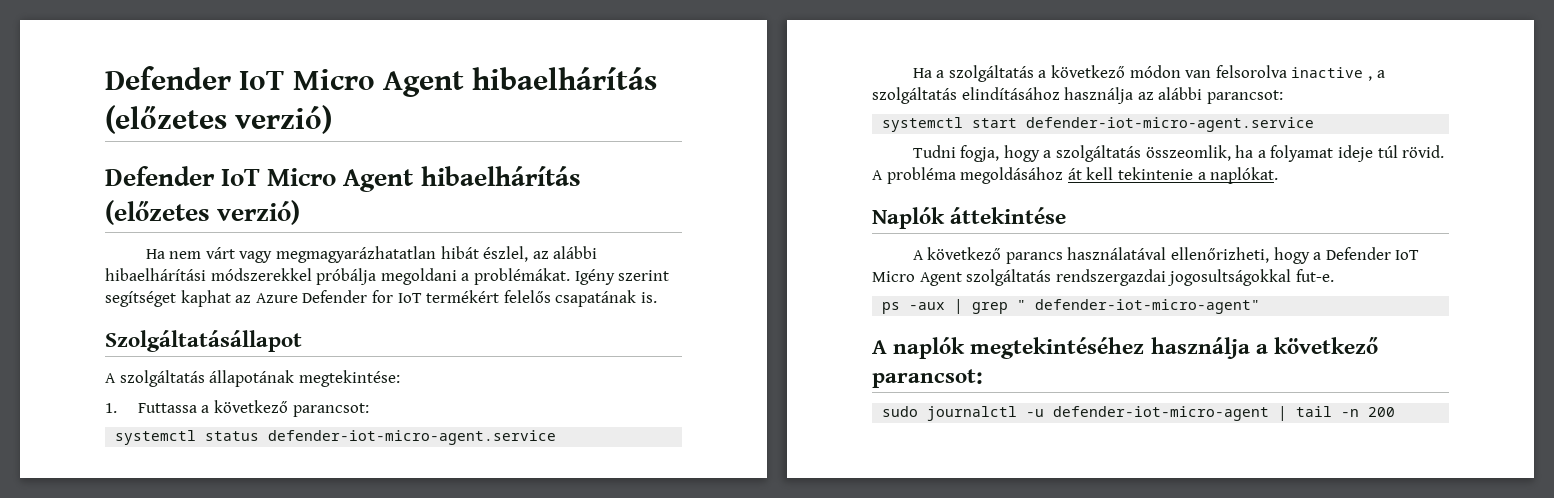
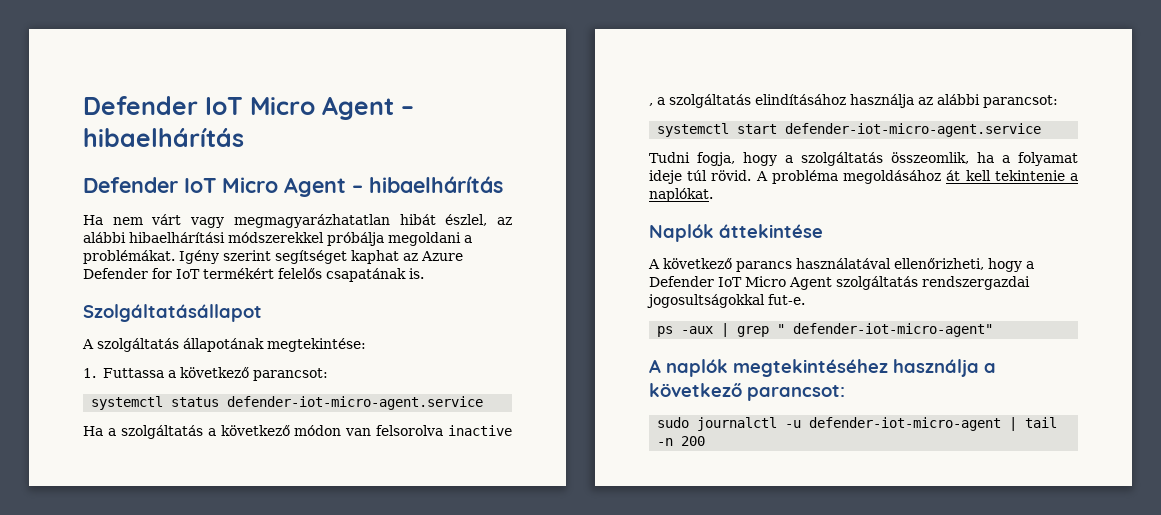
[105,66,658,97] [105,105,333,134] [105,166,581,192] [105,200,301,225] Defender IoT Micro Agent hibaelhárítás (előzetes verzió) // Defender IoT Micro Agent hibaelhárítás (előzetes verzió) -> [83,96,414,120] [83,128,244,147] [83,176,503,197] Defender IoT Micro Agent – hibaelhárítás // Defender IoT Micro Agent – hibaelhárítás

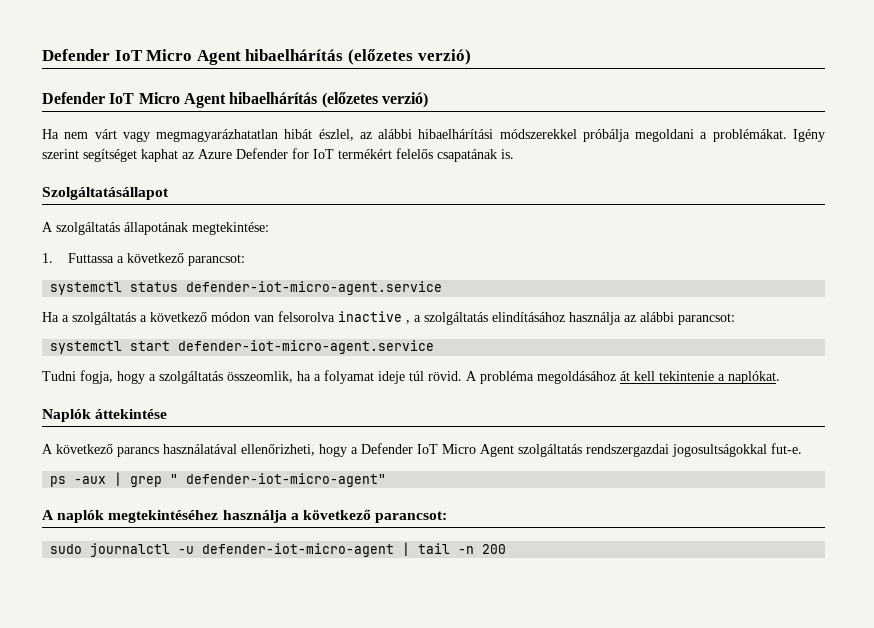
[83,96,414,120] [83,128,244,147] [83,176,503,197] Defender IoT Micro Agent – hibaelhárítás // Defender IoT Micro Agent – hibaelhárítás -> [42,49,471,65] [42,92,428,108] Defender IoT Micro Agent hibaelhárítás (előzetes verzió) // Defender IoT Micro Agent hibaelhárítás (előzetes verzió)

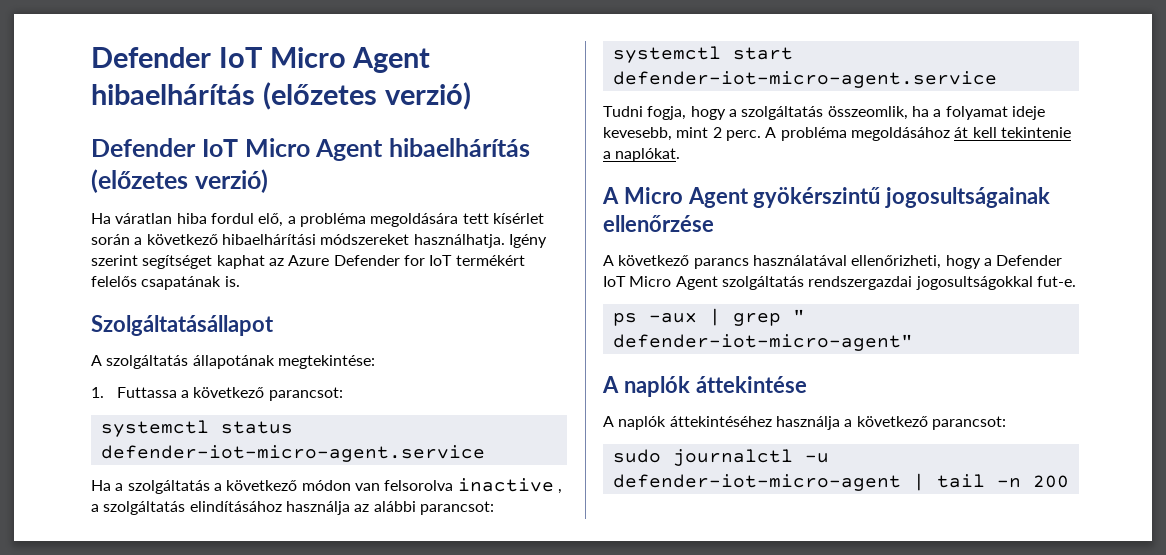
[64,129,787,142] nem várt vagy megmagyarázhatatlan hibát észlel, az alábbi hibaelhárítási módszerekkel próbálja megoldani a problémákat. -> [115,213,544,227] [91,234,505,248] váratlan hiba fordul elő, a probléma megoldására tett kísérlet során a következő hibaelhárítási módszereket használhatja.
[409,371,462,381] túl rövid. -> [603,127,761,141] kevesebb, mint 2 perc.
[42,409,168,422] Naplók áttekintése -> [602,187,1051,208] [603,215,714,232] A Micro Agent gyökérszintű jogosultságainak ellenőrzése
[108,510,219,523] megtekintéséhez -> [695,376,807,393] [603,416,772,430] áttekintése // A naplók áttekintéséhez

